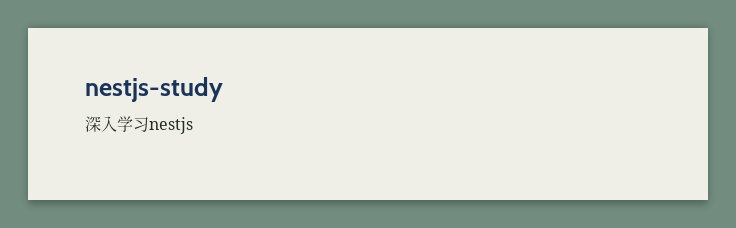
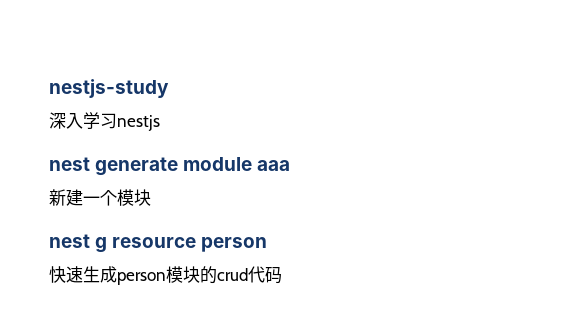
(193, 125) none -> [49,157,291,176] [49,189,151,206] [49,234,268,253] [49,266,282,285] // nest generate module aaa // 新建一个模块 // nest g resource person // 快速生成person模块的crud代码

